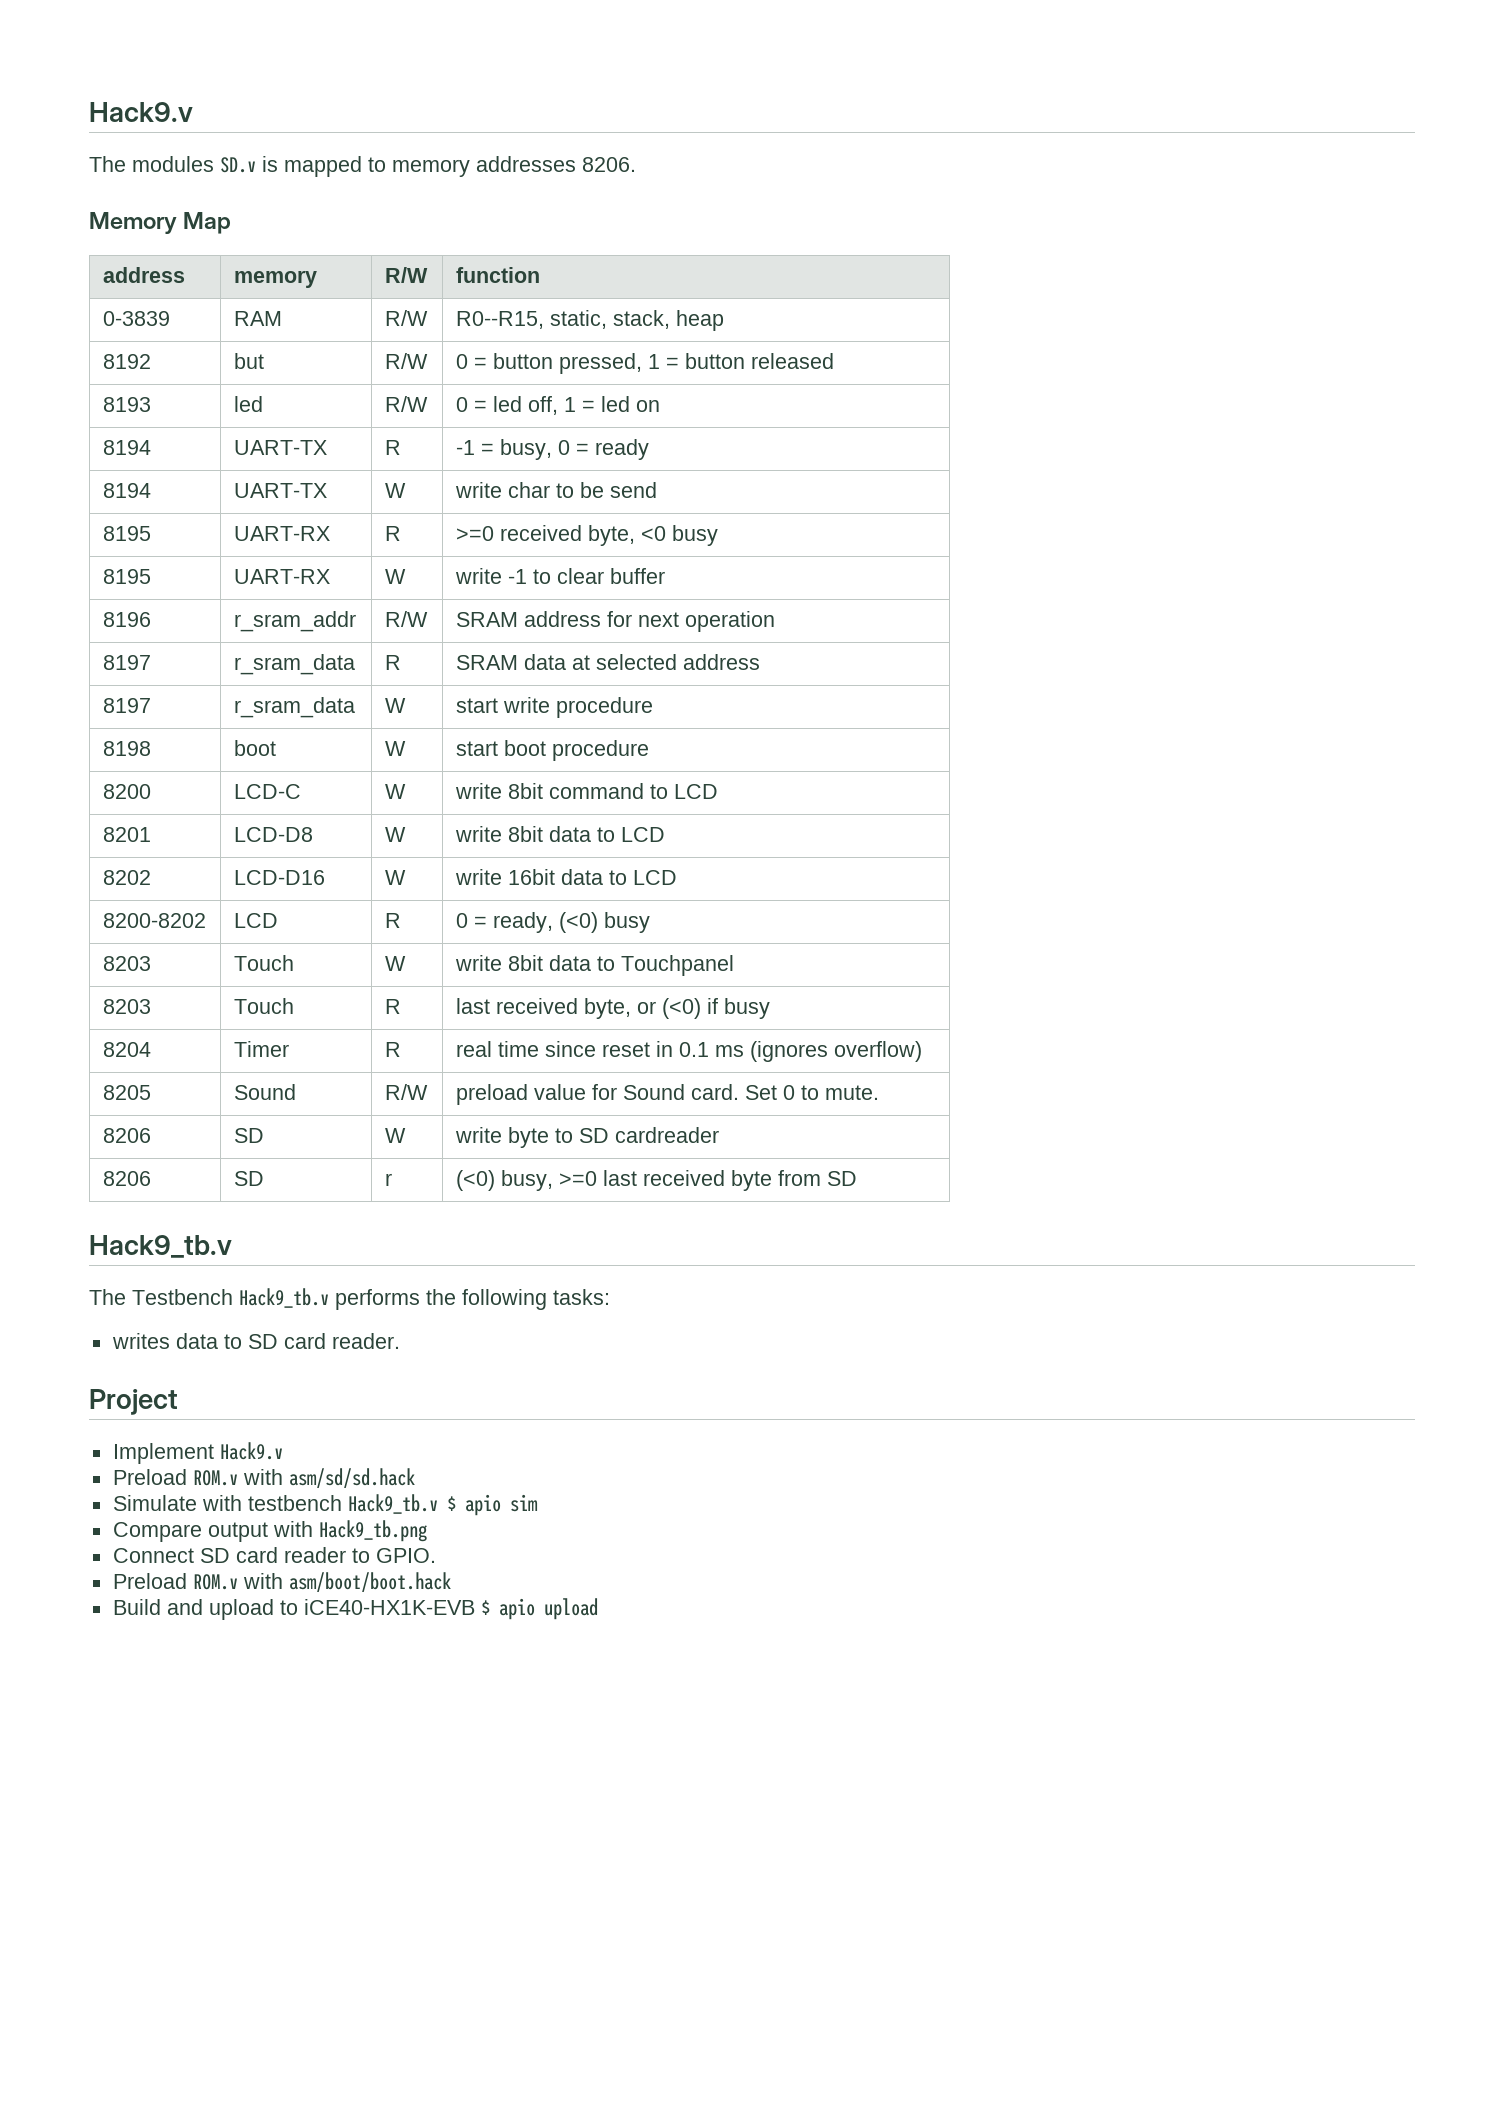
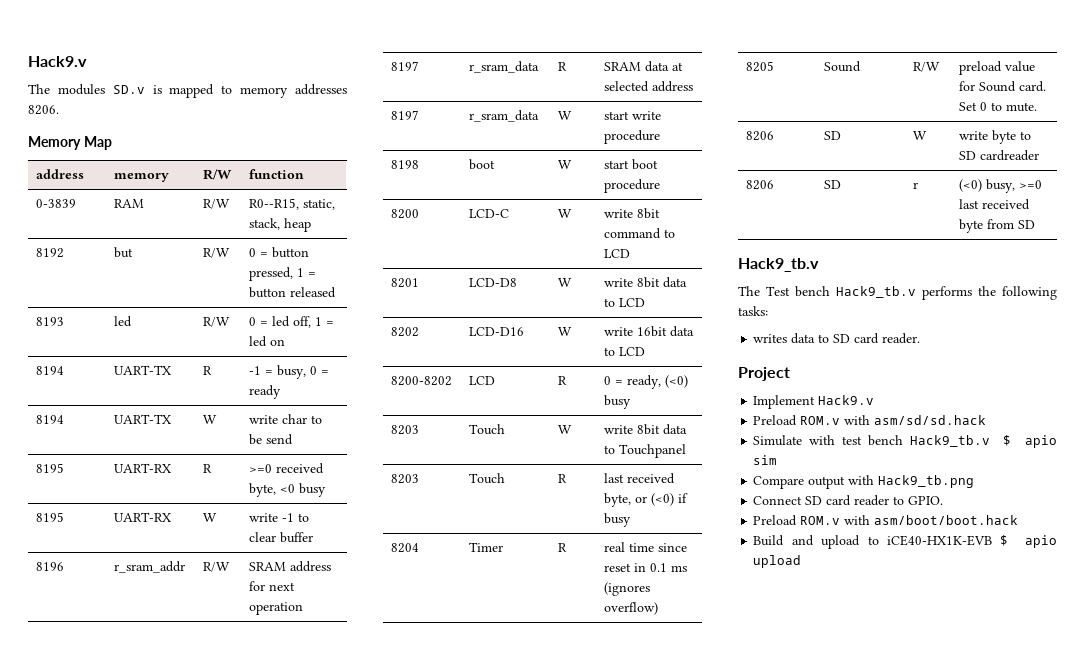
[132,1289,233,1305] Testbench -> [766,286,830,297] Test bench
[247,1495,342,1511] testbench -> [842,435,903,446] test bench

